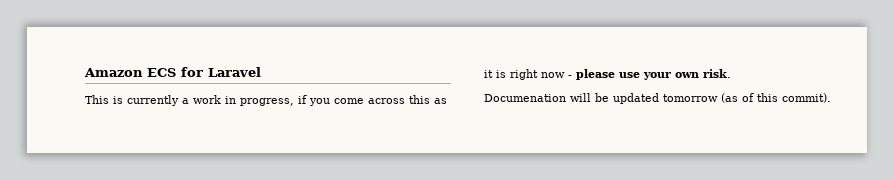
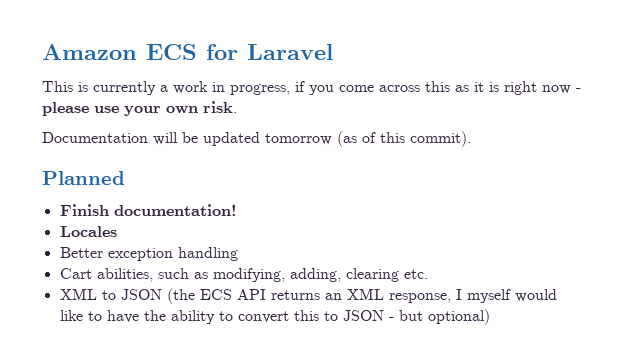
[484,94,566,102] Documenation -> [42,132,148,143] Documentation
(831, 98) none -> [42,171,125,185] [59,204,237,216] [59,226,117,237] [59,247,238,261] [59,268,428,282] [59,288,557,304] [59,309,490,325] // Planned // Finish documentation! // Locales // Better exception handling // Cart abilities, such as modifying, adding, clearing etc. // XML to JSON (the ECS API returns an XML response, I myself would like to have the ability to convert this to JSON - but optional)

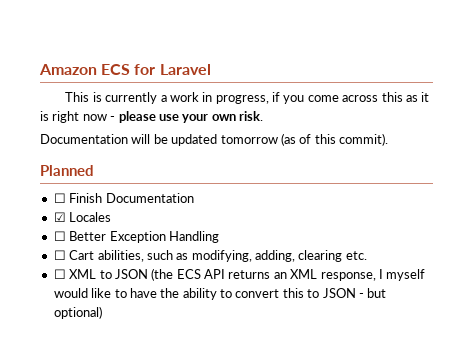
[59,204,237,216] [59,226,117,237] [59,247,238,261] Finish documentation! // Locales // Better exception handling // -> [53,193,194,203] [53,212,112,222] [53,231,219,243] [53,250,66,260] ☐ Finish Documentation // ☑ Locales // ☐ Better Exception Handling // ☐
(428, 274) none -> [53,269,66,279] ☐

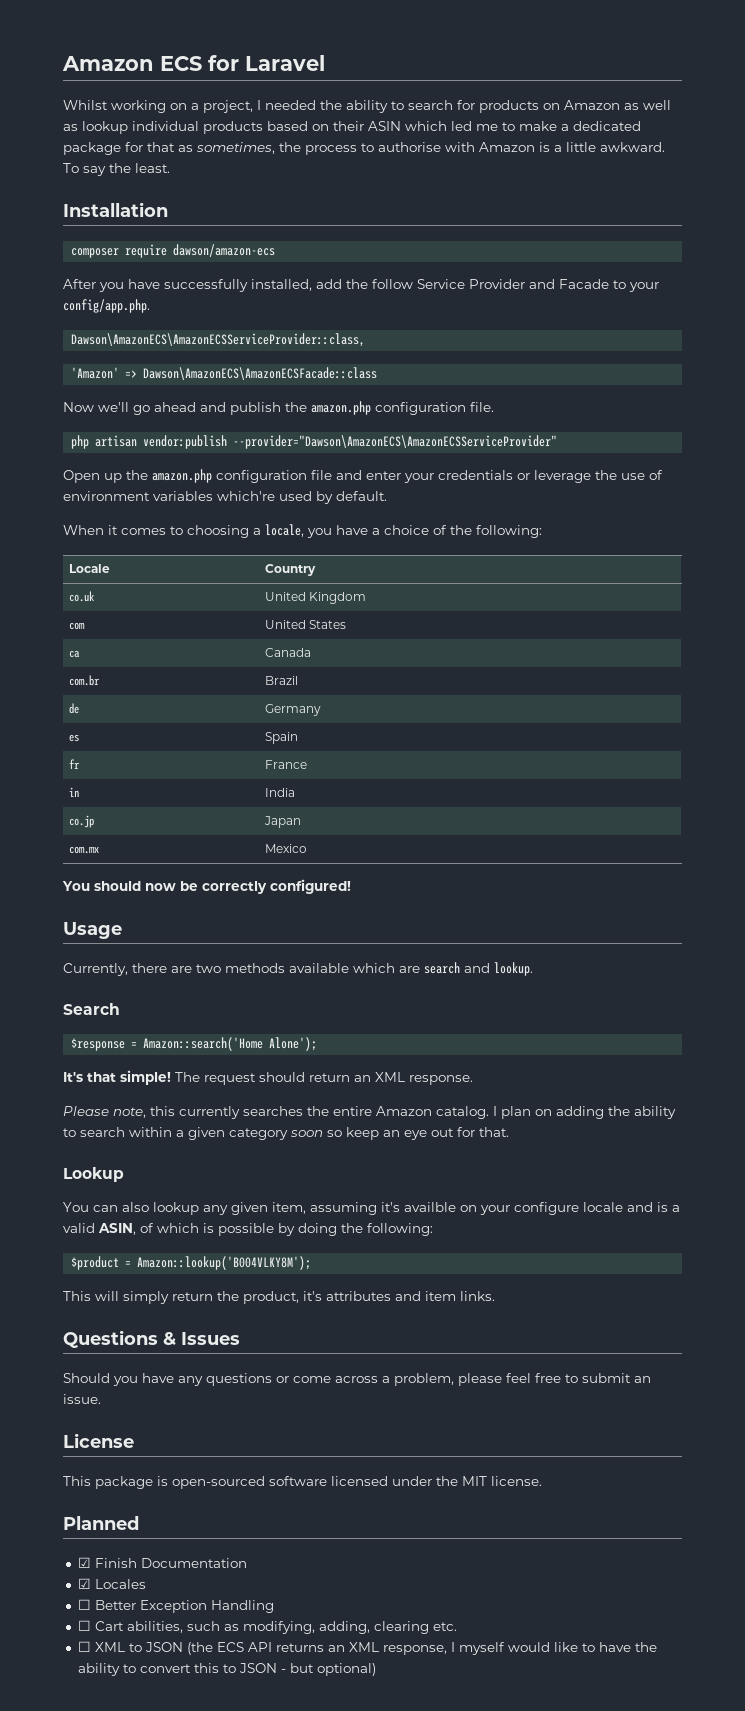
[65,92,430,104] [40,111,263,123] [40,133,388,146] This is currently a work in progress, if you come across this as it is right now - please use your own risk. // Documentation will be updated tomorrow (as of this commit). -> [63,100,671,113] [63,121,641,134] [63,142,665,155] [63,163,170,176] [63,202,168,217] [71,244,276,258] [63,279,659,292] [63,299,150,313] [71,333,366,347] [71,367,378,380] [63,401,494,415] [71,435,558,449] [63,469,663,483] [63,491,387,504] [63,524,542,538] [68,564,110,573] [264,564,316,576] [68,591,95,602] [264,592,367,604] [68,622,85,630] [264,620,347,629] [68,650,80,658] [264,648,311,657] [68,675,100,686] [264,676,298,685] [68,703,79,714] [264,704,321,716] [68,734,79,742] [264,732,298,744] [68,759,80,769] [264,760,307,769] [68,787,79,797] [264,788,295,797] [68,815,94,828] [263,816,301,828] [68,846,99,854] [264,844,307,853] [62,879,351,894] [63,922,122,939] [63,962,533,976] [63,1003,120,1015] [71,1037,318,1051] [63,1070,473,1085] [63,1106,676,1119] [63,1127,509,1140] [63,1167,124,1182] [63,1202,680,1215] [63,1223,433,1236] [71,1256,312,1270] [63,1291,495,1304] [63,1330,240,1348] [63,1373,651,1386] [63,1394,101,1404] [63,1433,134,1448] [63,1476,542,1489] Whilst working on a project, I needed the ability to search for products on Amazon as well as lookup individual products based on their ASIN which led me to make a dedicated package for that as sometimes, the process to authorise with Amazon is a little awkward. To say the least. // Installation // composer require dawson/amazon-ecs // After you have successfully installed, add the follow Service Provider and Facade to your config/app.php. // Dawson\AmazonECS\AmazonECSServiceProvider::class, // 'Amazon' => Dawson\AmazonECS\AmazonECSFacade::class // Now we'll go ahead and publish the amazon.php configuration file. // php artisan vendor:publish --provider="Dawson\AmazonECS\AmazonECSServiceProvider" // Open up the amazon.php configuration file and enter your credentials or leverage the use of environment variables which're used by default. // When it comes to choosing a locale, you have a choice of the following: // Locale | Country // co.uk | United Kingdom // com | United States // ca | Canada // com.br | Brazil // de | Germany // es | Spain // fr | France // in | India // co.jp | Japan // com.mx | Mexico // You should now be correctly configured! // Usage // Currently, there are two methods available which are search and lookup. // Search // $response = Amazon::search('Home Alone'); // It's that simple! The request should return an XML response. // Please note, this currently searches the entire Amazon catalog. I plan on adding the ability to search within a given category soon so keep an eye out for that. // Lookup // You can also lookup any given item, assuming it's availble on your configure locale and is a valid ASIN, of which is possible by doing the following: // $product = Amazon::lookup('B004VLKY8M'); // This will simply return the product, it's attributes and item links. // Questions & Issues // Should you have any questions or come across a problem, please feel free to submit an issue. // License // This package is open-sourced software licensed under the MIT license.
[53,193,66,203] ☐ -> [77,1557,91,1568] ☑

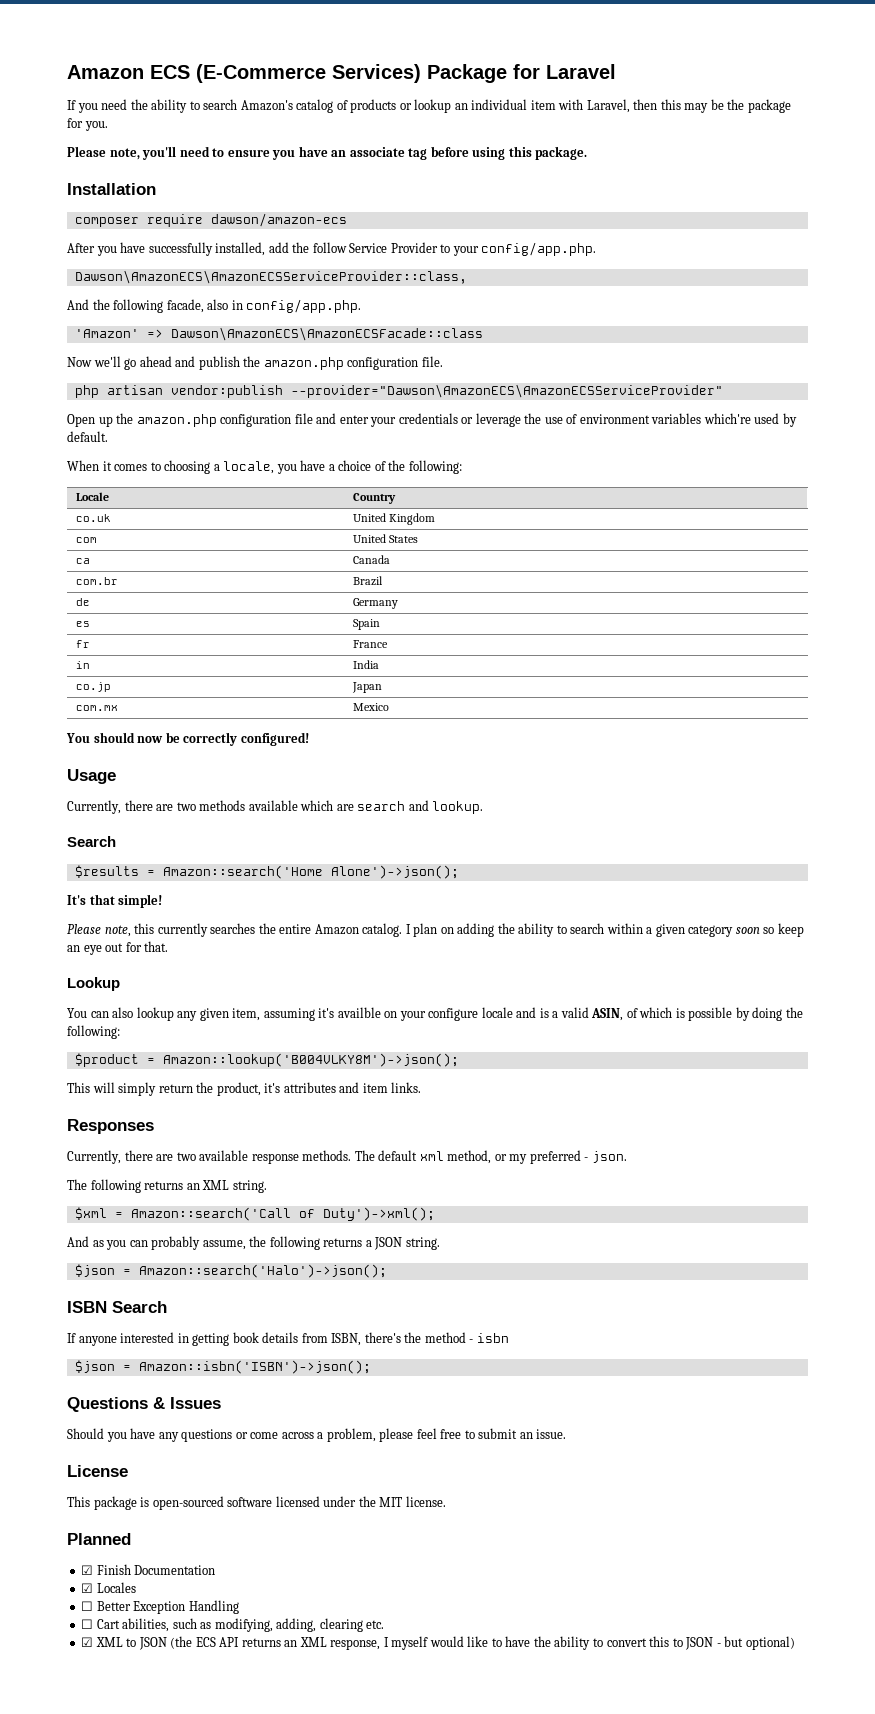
(202, 63) none -> [196,64,507,83] (E-Commerce Services) Package
[63,100,671,113] [63,121,641,134] [63,142,665,155] [63,163,170,176] Whilst working on a project, I needed the ability to search for products on Amazon as well as lookup individual products based on their ASIN which led me to make a dedicated package for that as sometimes, the process to authorise with Amazon is a little awkward. To say the least. -> [67,99,791,113] [67,118,108,131] [67,146,588,160] If you need the ability to search Amazon's catalog of products or lookup an individual item with Laravel, then this may be the package for you. // Please note, you'll need to ensure you have an associate tag before using this package.
[529,279,609,289] and Facade -> (438, 247) none
(366, 340) none -> [67,299,362,313] // And the following facade, also in config/app.php.
[71,1038,126,1051] $response -> [74,865,139,878] $results
[269,1037,318,1051] Alone'); -> [330,865,459,879] Alone')->json();
[175,1072,473,1085] The request should return an XML response. -> (163, 901) none
[137,1256,312,1270] Amazon::lookup('B004VLKY8M'); -> [162,1053,459,1067] Amazon::lookup('B004VLKY8M')->json();
(495, 1296) none -> [67,1119,154,1134] [67,1150,627,1164] [67,1179,267,1193] [74,1207,435,1221] [67,1236,440,1250] [74,1264,387,1278] [67,1301,167,1313] [67,1332,509,1346] [74,1360,371,1374] // Responses // Currently, there are two available response methods. The default xml method, or my preferred - json. // The following returns an XML string. // $xml = Amazon::search('Call of Duty')->xml(); // And as you can probably assume, the following returns a JSON string. // $json = Amazon::search('Halo')->json(); // ISBN Search // If anyone interested in getting book details from ISBN, there's the method - isbn // $json = Amazon::isbn('ISBN')->json();
[77,1641,91,1652] ☐ -> [81,1637,94,1647] ☑

